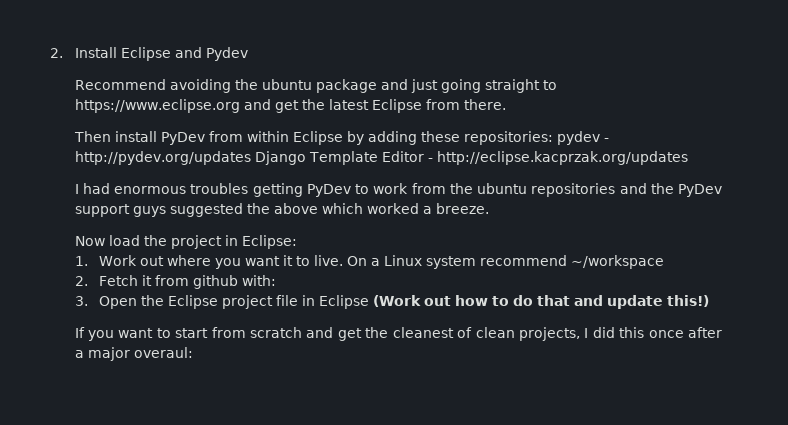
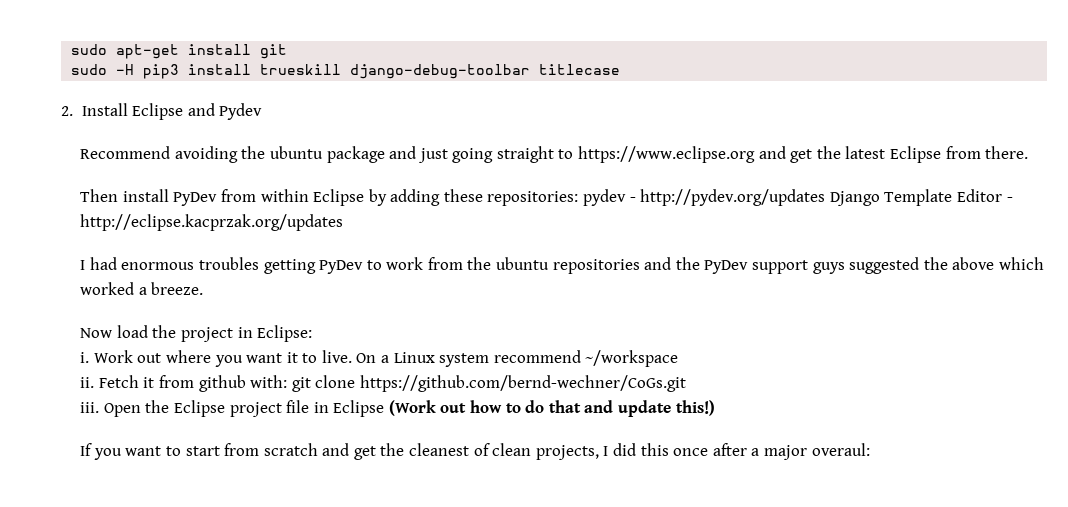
(50, 53) none -> [71,44,288,59] [71,64,621,79] sudo apt-get install git // sudo -H pip3 install trueskill django-debug-toolbar titlecase //
[74,256,88,266] 1. -> [80,352,90,363] i.
[74,276,88,286] 2. -> [80,377,95,388] ii.
[74,296,88,306] // 3. -> [291,375,686,392] [80,402,100,413] git clone https://github.com/bernd-wechner/CoGs.git // iii.

